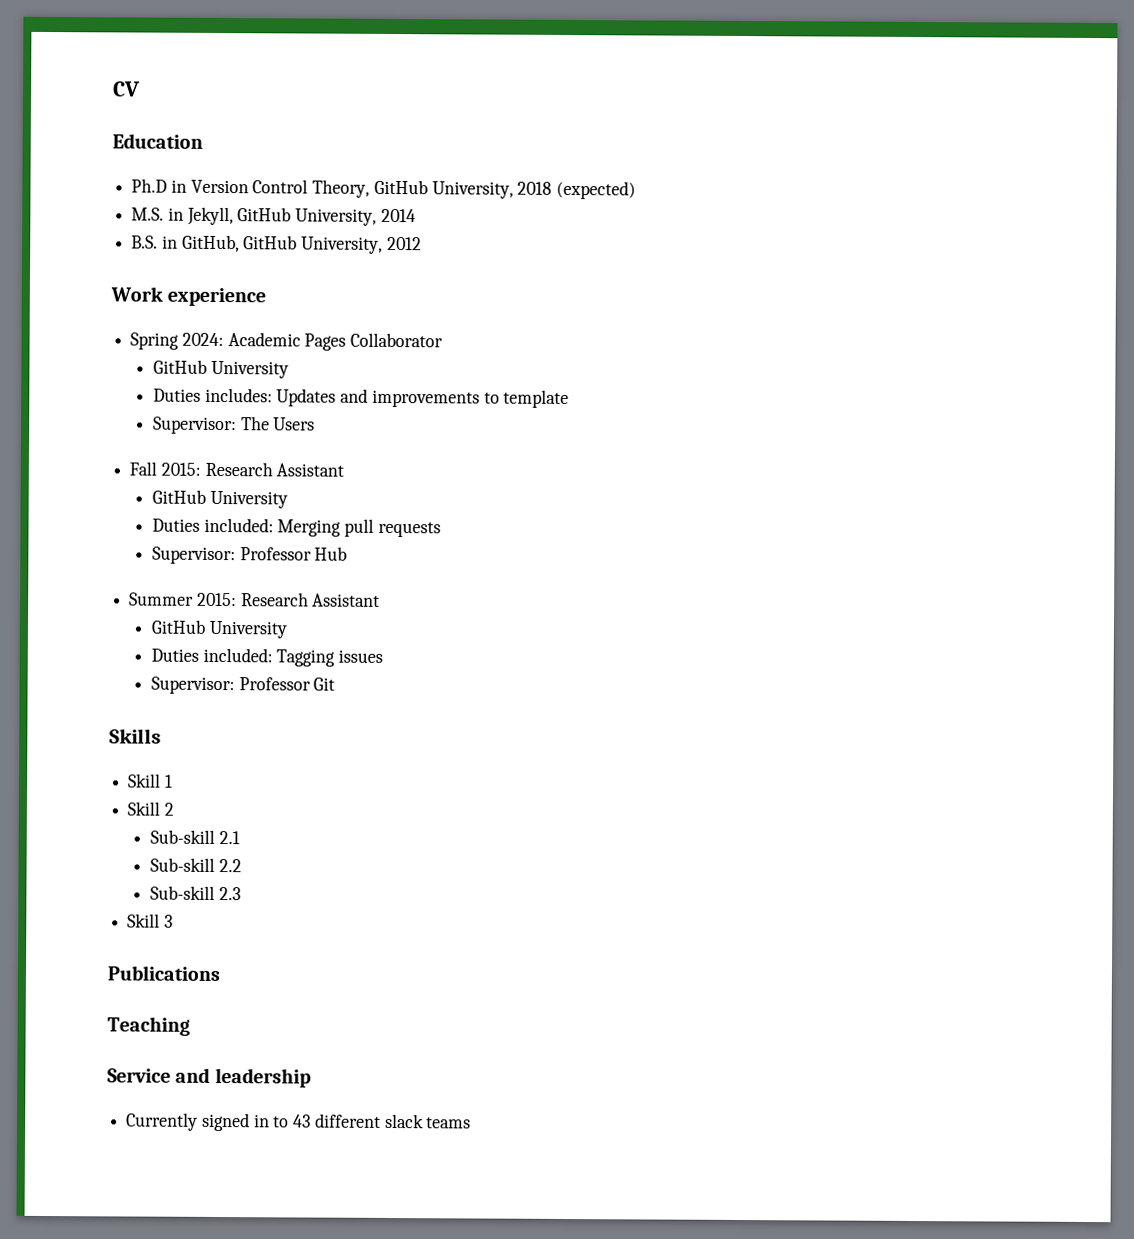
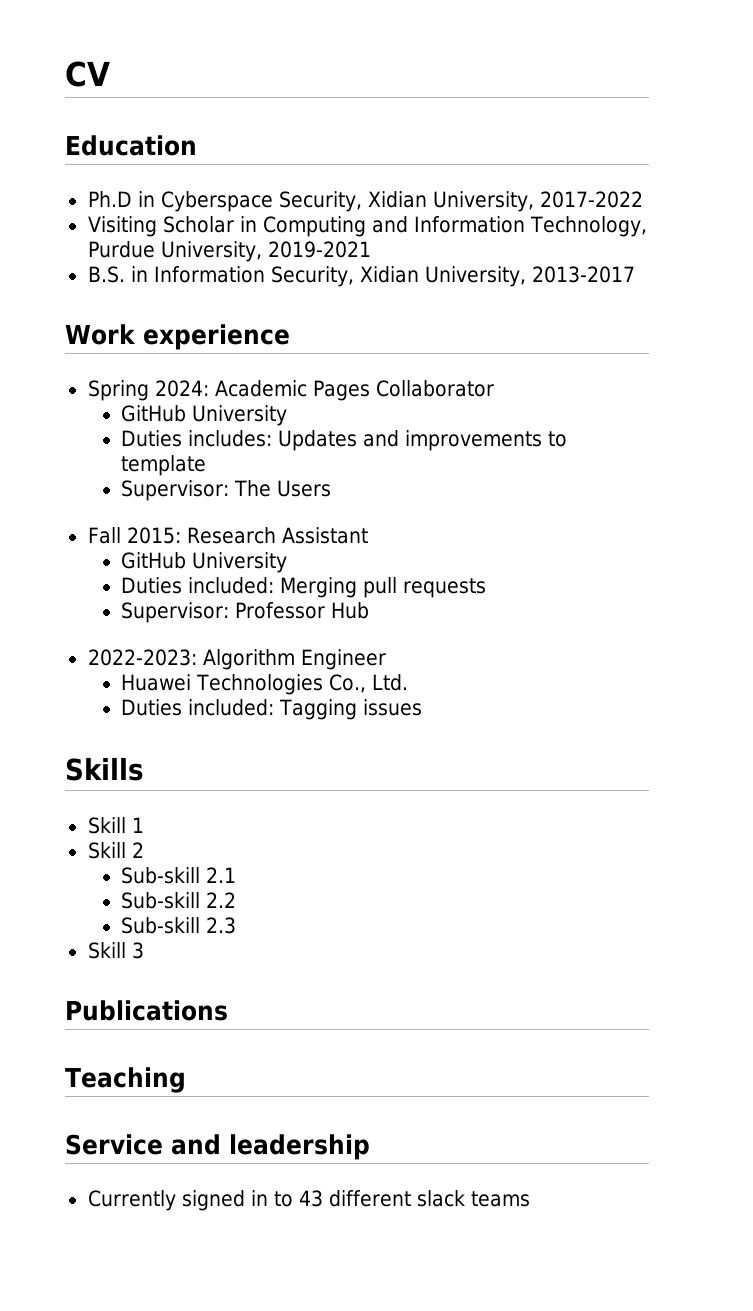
[190,179,637,200] [131,206,416,226] [131,234,422,254] Version Control Theory, GitHub University, 2018 (expected) // M.S. in Jekyll, GitHub University, 2014 // B.S. in GitHub, GitHub University, 2012 -> [160,191,643,212] [87,216,647,237] [87,241,371,262] [87,266,635,287] Cyberspace Security, Xidian University, 2017-2022 // Visiting Scholar in Computing and Information Technology, Purdue University, 2019-2021 // B.S. in Information Security, Xidian University, 2013-2017
[129,592,381,607] [150,619,287,639] Summer 2015: Research Assistant // GitHub University -> [87,649,386,670] [121,674,409,695] 2022-2023: Algorithm Engineer // Huawei Technologies Co., Ltd.
[150,676,336,695] // Supervisor: Professor Git -> (423, 707) none

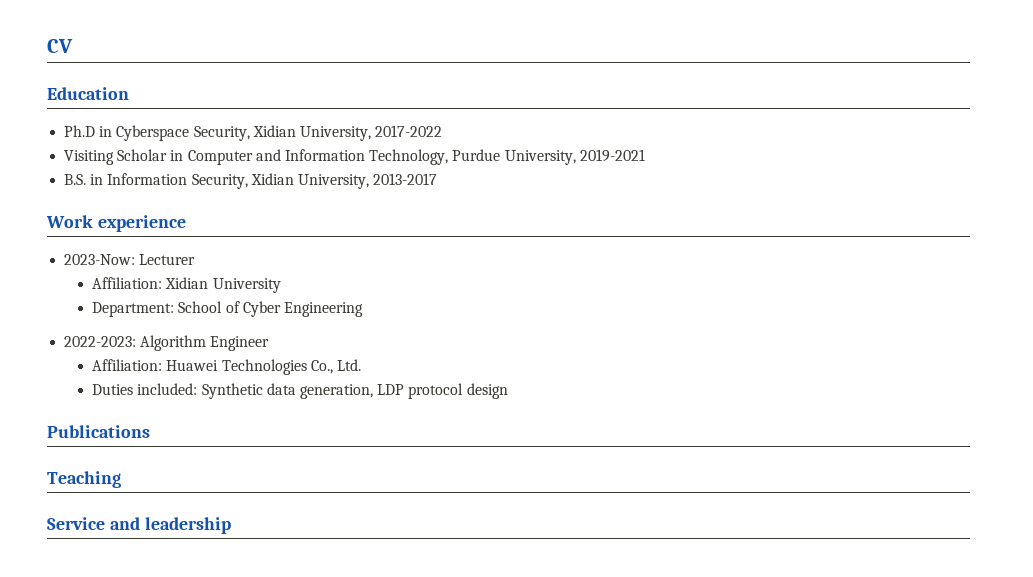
[262,216,366,237] Computing -> [187,150,253,165] Computer
[87,380,494,401] [121,405,288,426] [121,430,568,451] [121,455,207,476] [121,480,332,501] [87,527,368,544] [121,552,288,573] [121,577,487,598] [121,602,370,623] Spring 2024: Academic Pages Collaborator // GitHub University // Duties includes: Updates and improvements to template // Supervisor: The Users // Fall 2015: Research Assistant // GitHub University // Duties included: Merging pull requests // Supervisor: Professor Hub -> [64,254,196,265] [92,277,281,293] [92,301,364,317] 2023-Now: Lecturer // Affiliation: Xidian University // Department: School of Cyber Engineering
(386, 659) none -> [92,359,163,371] Affiliation:
[279,699,423,720] [65,757,144,781] [87,817,144,834] [87,842,144,859] [121,867,237,884] [121,892,237,909] [121,917,237,934] [87,942,144,959] Tagging issues // Skills // Skill 1 // Skill 2 // Sub-skill 2.1 // Sub-skill 2.2 // Sub-skill 2.3 // Skill 3 -> [201,383,508,399] Synthetic data generation, LDP protocol design
[87,1190,530,1211] // Currently signed in to 43 different slack teams -> (231, 525) none

